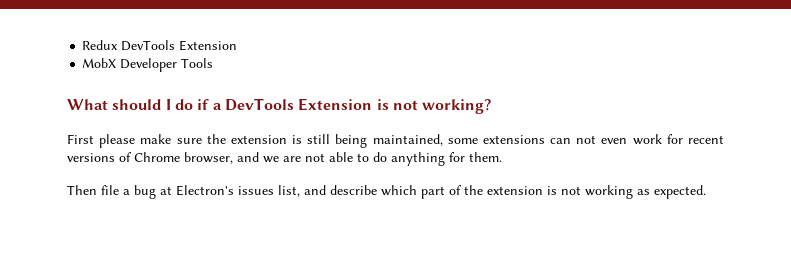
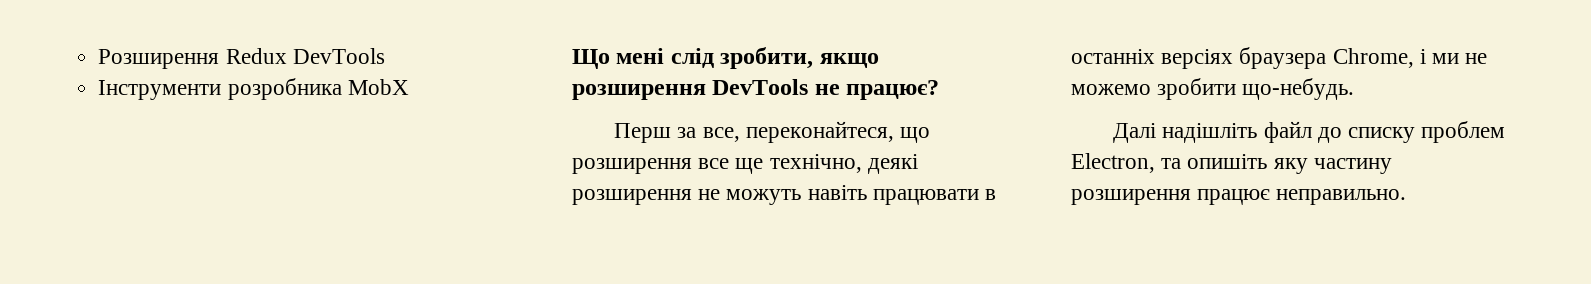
(82, 45) none -> [98,49,220,69] Розширення
[179,40,238,51] Extension // -> [98,78,342,100] // Інструменти розробника
[120,58,214,72] [67,98,492,114] [67,134,724,148] [67,152,502,166] [67,185,706,199] Developer Tools // What should I do if a DevTools Extension is not working? // First please make sure the extension is still being maintained, some extensions can not even work for recent versions of Chrome browser, and we are not able to do anything for them. // Then file a bug at Electron's issues list, and describe which part of the extension is not working as expected. -> [572,47,879,69] [572,79,940,100] [614,121,930,143] [572,154,918,174] [572,185,997,205] [1071,47,1488,69] [1071,78,1355,100] [1113,121,1506,143] [1071,153,1392,174] [1071,189,1407,205] // Що мені слід зробити, якщо розширення DevTools не працює? // Перш за все, переконайтеся, що розширення все ще технічно, деякі розширення не можуть навіть працювати в останніх версіях браузера Chrome, і ми не можемо зробити що-небудь. // Далі надішліть файл до списку проблем Electron, та опишіть яку частину розширення працює неправильно.

